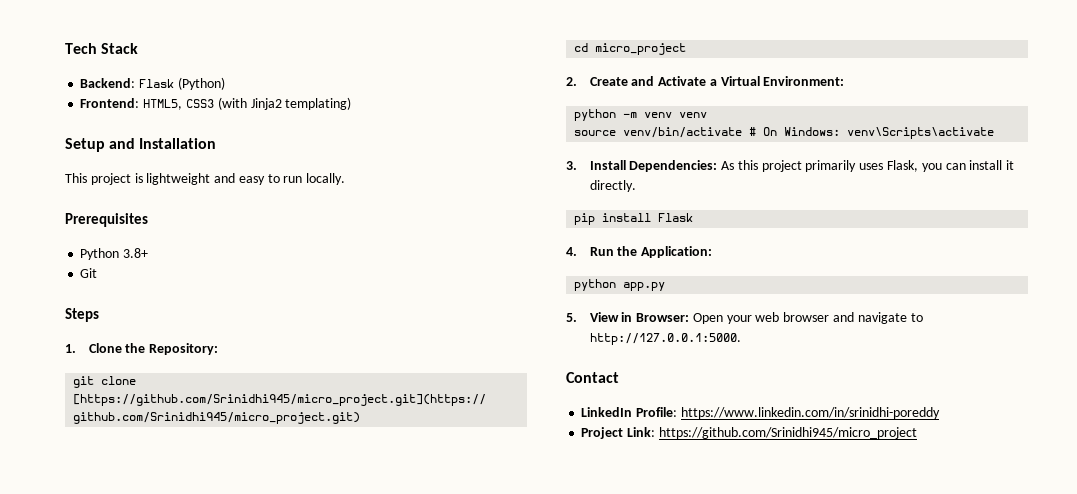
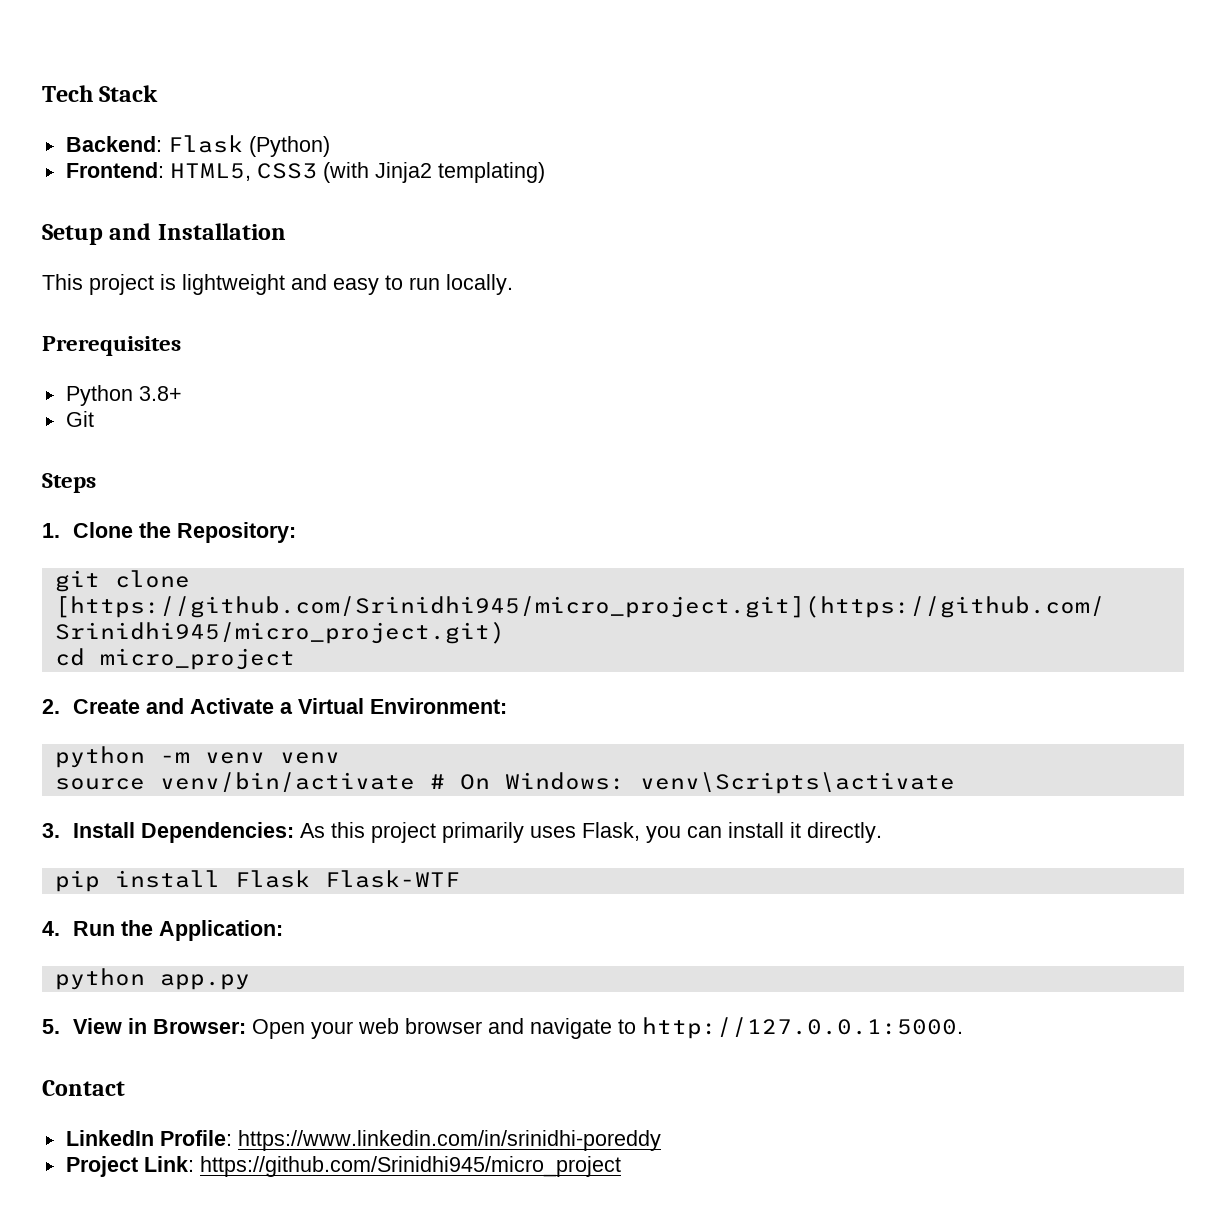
(694, 217) none -> [324,870,460,888] Flask-WTF

